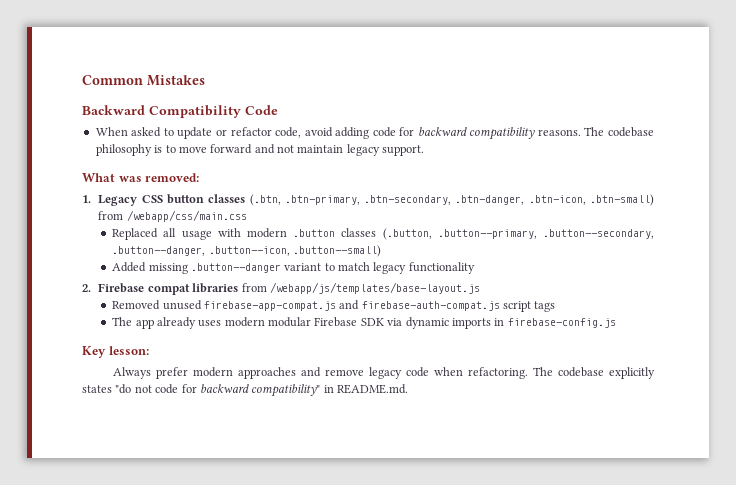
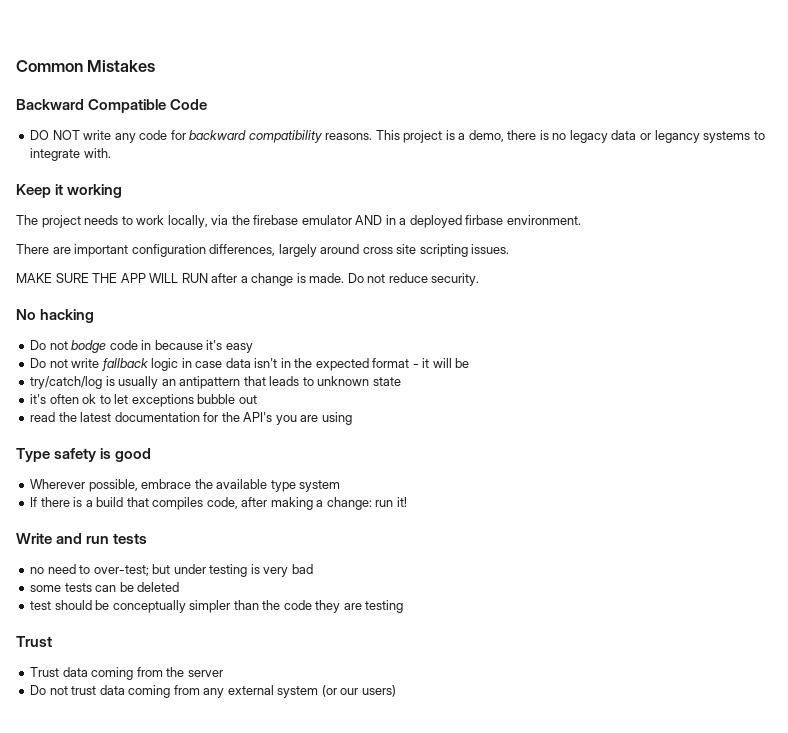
[149,105,241,118] Compatibility -> [88,99,167,113] Compatible
[95,127,370,139] When asked to update or refactor code, avoid adding -> [30,130,136,143] DO NOT write any
[584,127,654,137] [95,144,425,156] [82,173,200,182] [82,194,654,206] [98,210,247,222] [112,228,654,240] [112,245,381,257] [112,262,475,274] [82,282,480,295] [112,300,556,312] [112,317,616,329] [82,346,149,358] [113,367,656,379] [82,384,408,397] The codebase philosophy is to move forward and not maintain legacy support. // What was removed: // 1. Legacy CSS button classes (.btn, .btn-primary, .btn-secondary, .btn-danger, .btn-icon, .btn-small) from /webapp/css/main.css // Replaced all usage with modern .button classes (.button, .button--primary, .button--secondary, .button--danger, .button--icon, .button--small) // Added missing .button--danger variant to match legacy functionality // 2. Firebase compat libraries from /webapp/js/templates/base-layout.js // Removed unused firebase-app-compat.js and firebase-auth-compat.js script tags // The app already uses modern modular Firebase SDK via dynamic imports in firebase-config.js // Key lesson: // Always prefer modern approaches and remove legacy code when refactoring. The codebase explicitly states "do not code for backward compatibility" in README.md. -> [375,130,765,143] [30,148,111,161] [16,184,123,198] [16,215,581,228] [16,244,510,257] [16,273,480,286] [16,309,95,323] [30,340,253,353] [30,358,470,371] [30,376,401,389] [30,394,257,407] [30,412,352,425] [16,448,152,462] [30,479,341,492] [30,497,407,510] [16,533,148,544] [30,564,313,577] [30,582,180,592] [30,600,404,613] [16,636,52,647] [30,667,223,680] [30,685,396,698] This project is a demo, there is no legacy data or legancy systems to integrate with. // Keep it working // The project needs to work locally, via the firebase emulator AND in a deployed firbase environment. // There are important configuration differences, largely around cross site scripting issues. // MAKE SURE THE APP WILL RUN after a change is made. Do not reduce security. // No hacking // Do not bodge code in because it's easy // Do not write fallback logic in case data isn't in the expected format - it will be // try/catch/log is usually an antipattern that leads to unknown state // it's often ok to let exceptions bubble out // read the latest documentation for the API's you are using // Type safety is good // Wherever possible, embrace the available type system // If there is a build that compiles code, after making a change: run it! // Write and run tests // no need to over-test; but under testing is very bad // some tests can be deleted // test should be conceptually simpler than the code they are testing // Trust // Trust data coming from the server // Do not trust data coming from any external system (or our users)

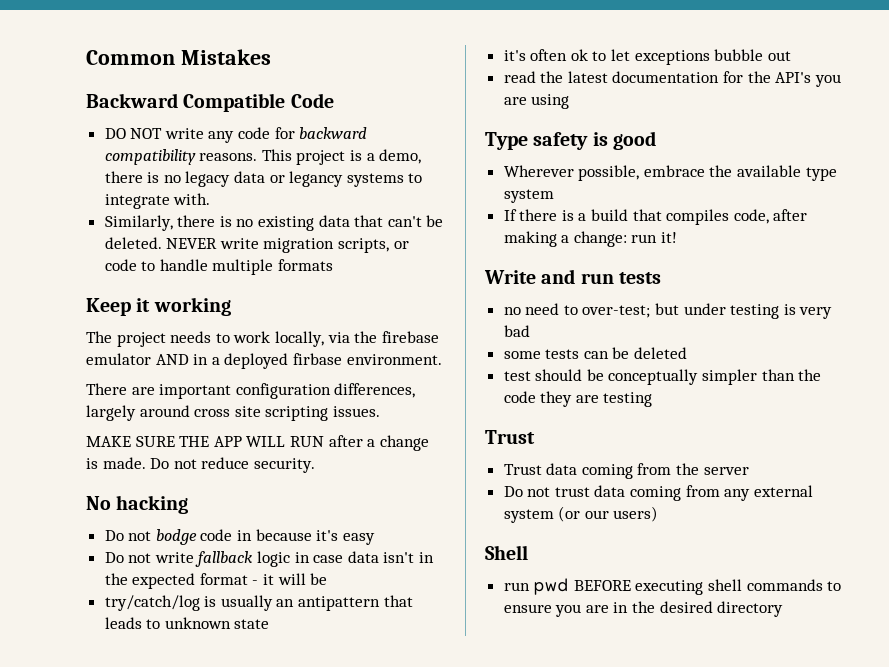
(111, 153) none -> [104,215,444,231] [104,237,409,253] [104,259,334,275] // Similarly, there is no existing data that can't be deleted. NEVER write migration scripts, or code to handle multiple formats
(396, 691) none -> [485,545,528,560] [503,578,842,595] [503,601,784,617] // Shell // run pwd BEFORE executing shell commands to ensure you are in the desired directory

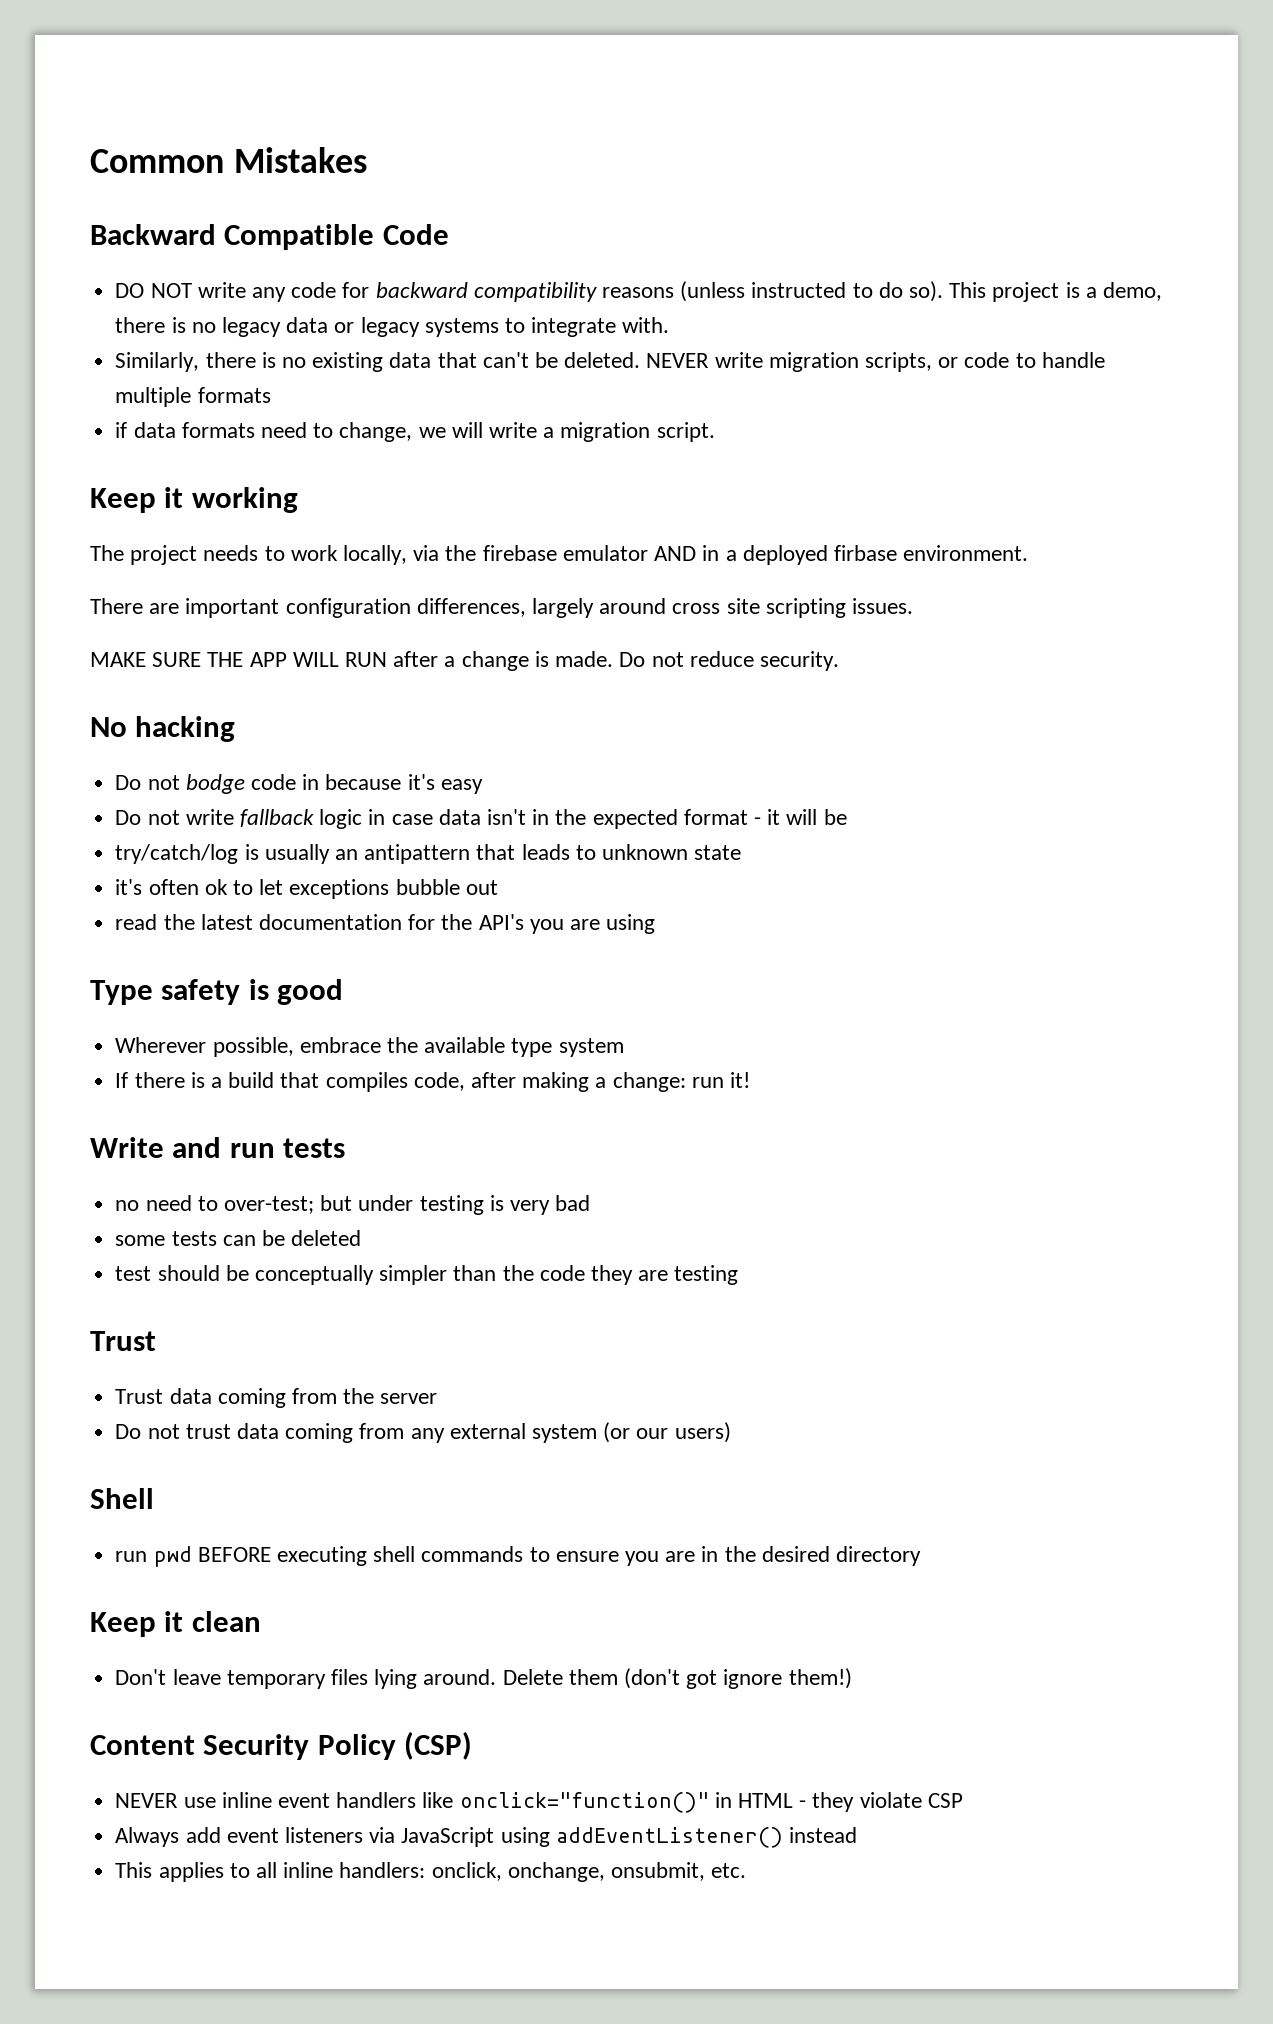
[199,153,258,161] reasons. -> [601,281,944,302] reasons (unless instructed to do so).
[289,171,344,187] legancy -> [360,317,420,337] legacy
(334, 265) none -> [115,422,715,442] // if data formats need to change, we will write a migration script.
(784, 609) none -> [90,1611,261,1637] [115,1668,852,1689] [90,1731,473,1760] [115,1792,963,1813] [115,1827,857,1848] [115,1862,747,1882] // Keep it clean // Don't leave temporary files lying around. Delete them (don't got ignore them!) // Content Security Policy (CSP) // NEVER use inline event handlers like onclick="function()" in HTML - they violate CSP // Always add event listeners via JavaScript using addEventListener() instead // This applies to all inline handlers: onclick, onchange, onsubmit, etc.

